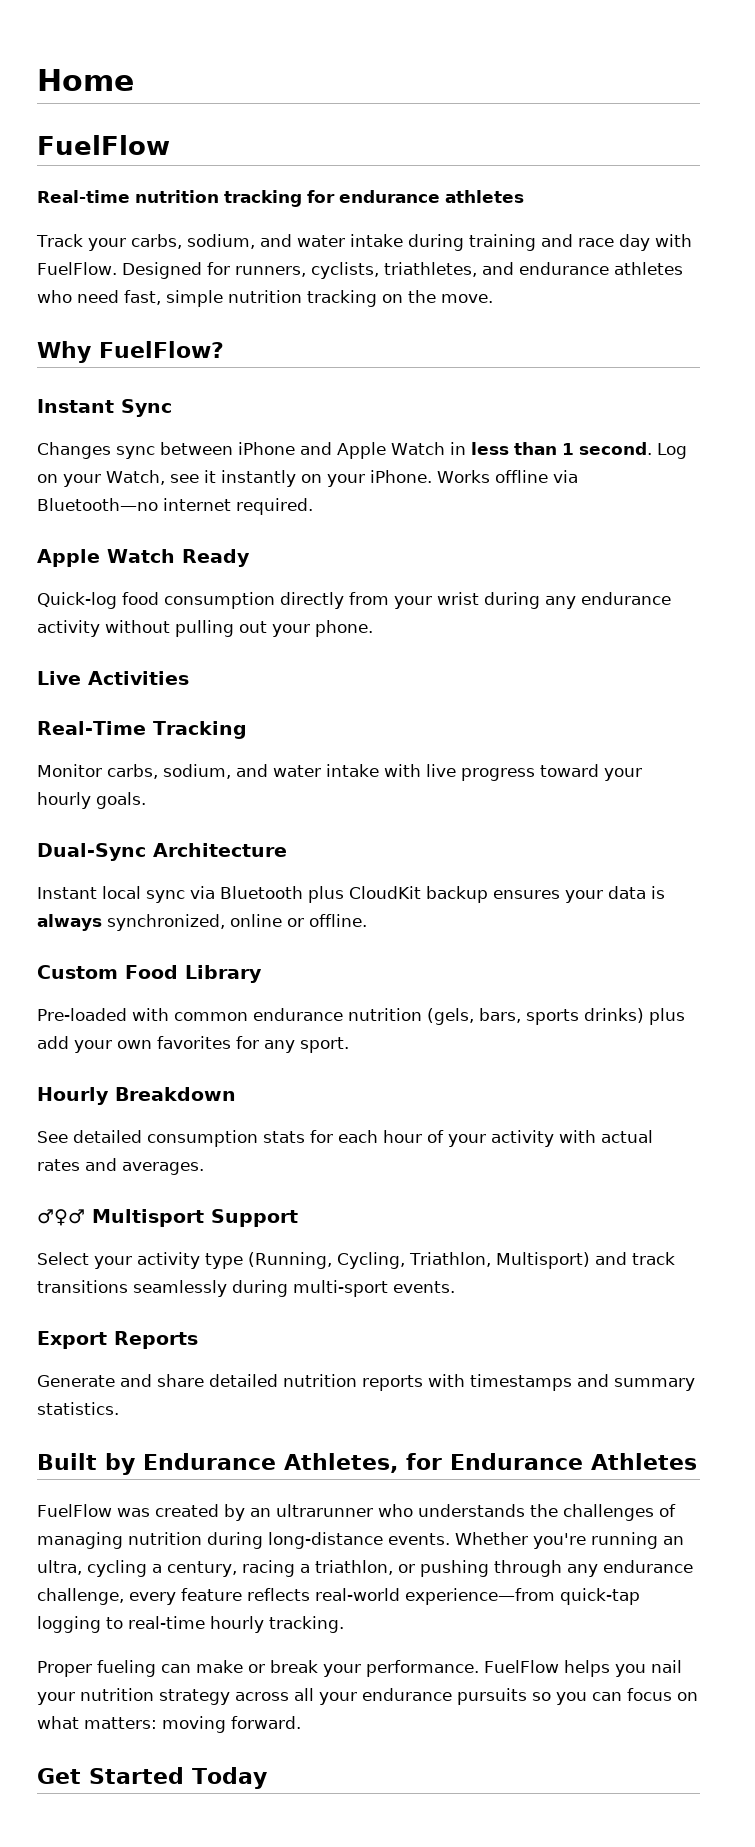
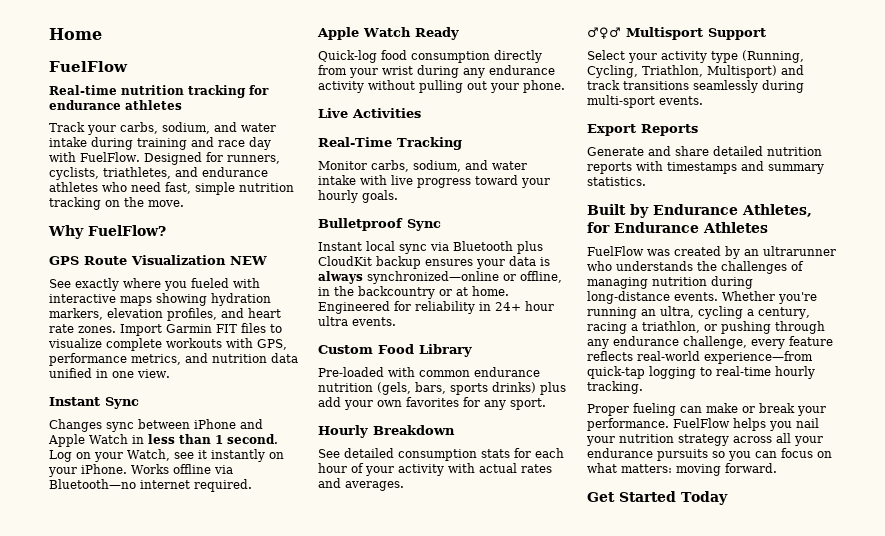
(224, 349) none -> [49,255,267,265] [49,278,260,291] [49,293,271,306] [49,308,281,321] [49,323,282,336] [48,338,287,351] [49,353,298,366] [49,368,170,378] // GPS Route Visualization NEW // See exactly where you fueled with interactive maps showing hydration markers, elevation profiles, and heart rate zones. Import Garmin FIT files to visualize complete workouts with GPS, performance metrics, and nutrition data unified in one view.
[37,843,287,861] Dual-Sync Architecture -> [318,218,441,231] Bulletproof Sync
[107,914,367,931] synchronized, online or offline. -> [367,271,562,284] [318,286,509,299] [318,301,554,314] [318,316,396,326] synchronized—online or offline, in the backcountry or at home. Engineered for reliability in 24+ hour ultra events.

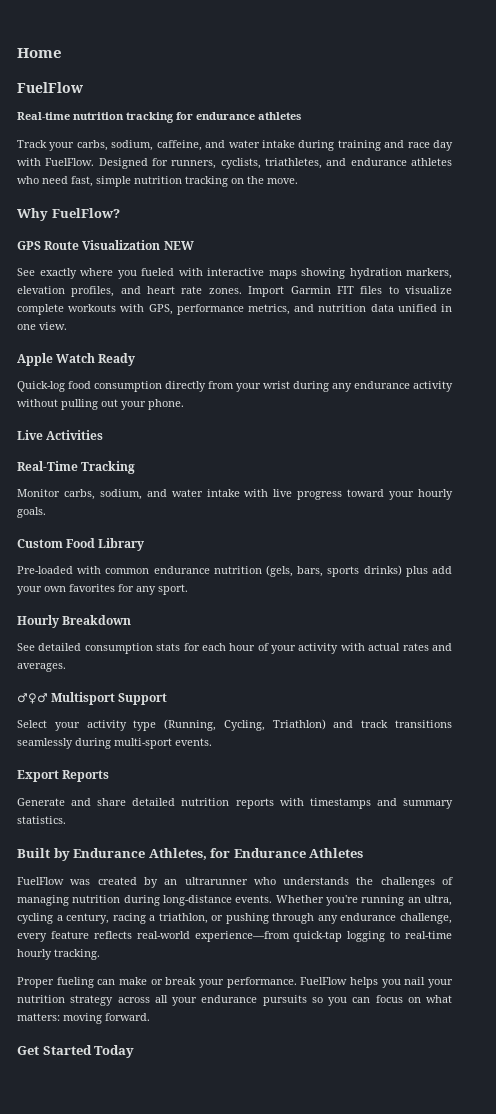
(210, 128) none -> [156,140,202,151] caffeine,
[49,397,139,409] [49,419,263,432] [48,434,278,447] [49,449,284,462] [48,464,233,477] [49,479,252,492] // Instant Sync // Changes sync between iPhone and Apple Watch in less than 1 second. Log on your Watch, see it instantly on your iPhone. Works offline via Bluetooth—no internet required. -> (67, 326) none
[318,218,441,231] [318,241,543,254] [318,256,550,269] [318,271,562,284] [318,286,509,299] [318,301,554,314] [318,316,396,326] // Bulletproof Sync // Instant local sync via Bluetooth plus CloudKit backup ensures your data is always synchronized—online or offline, in the backcountry or at home. Engineered for reliability in 24+ hour ultra events. -> (46, 512) none
[642,65,777,78] Triathlon, Multisport) -> [272,719,326,730] Triathlon)

